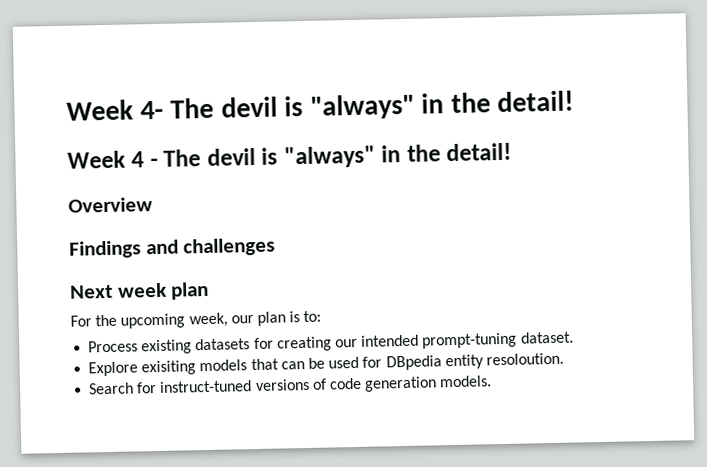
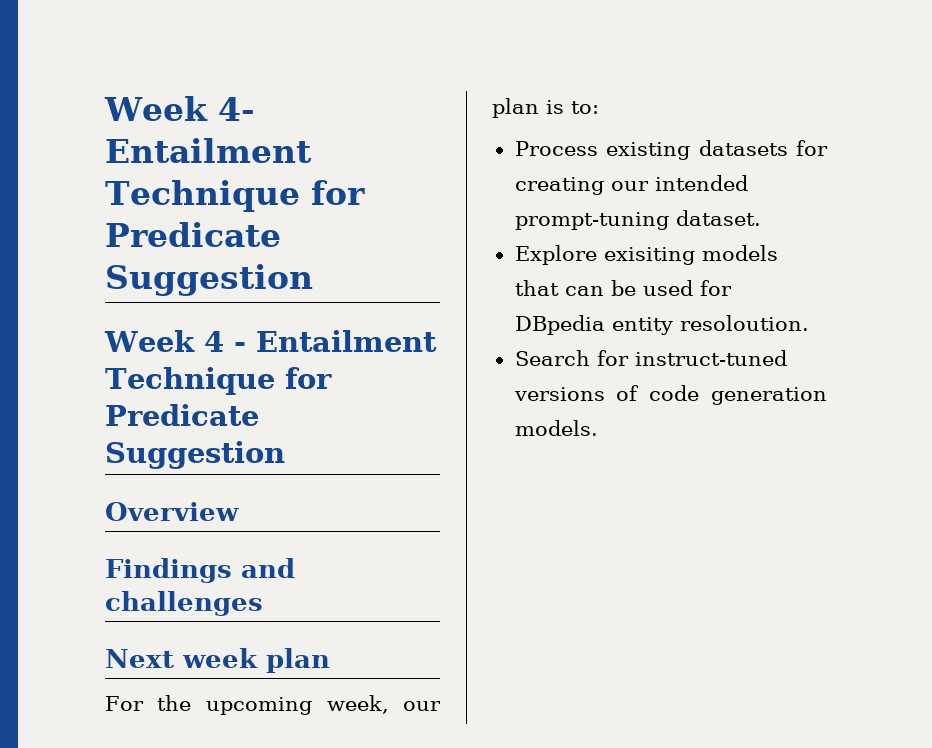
[170,90,575,120] [67,142,513,169] The devil is "always" in the detail! // Week 4 - The devil is "always" in the detail! -> [105,138,312,163] [105,180,365,212] [105,222,281,247] [105,264,313,296] [104,330,437,352] [105,367,332,395] [105,404,259,426] [105,441,285,469] Entailment Technique for Predicate Suggestion // Week 4 - Entailment Technique for Predicate Suggestion

